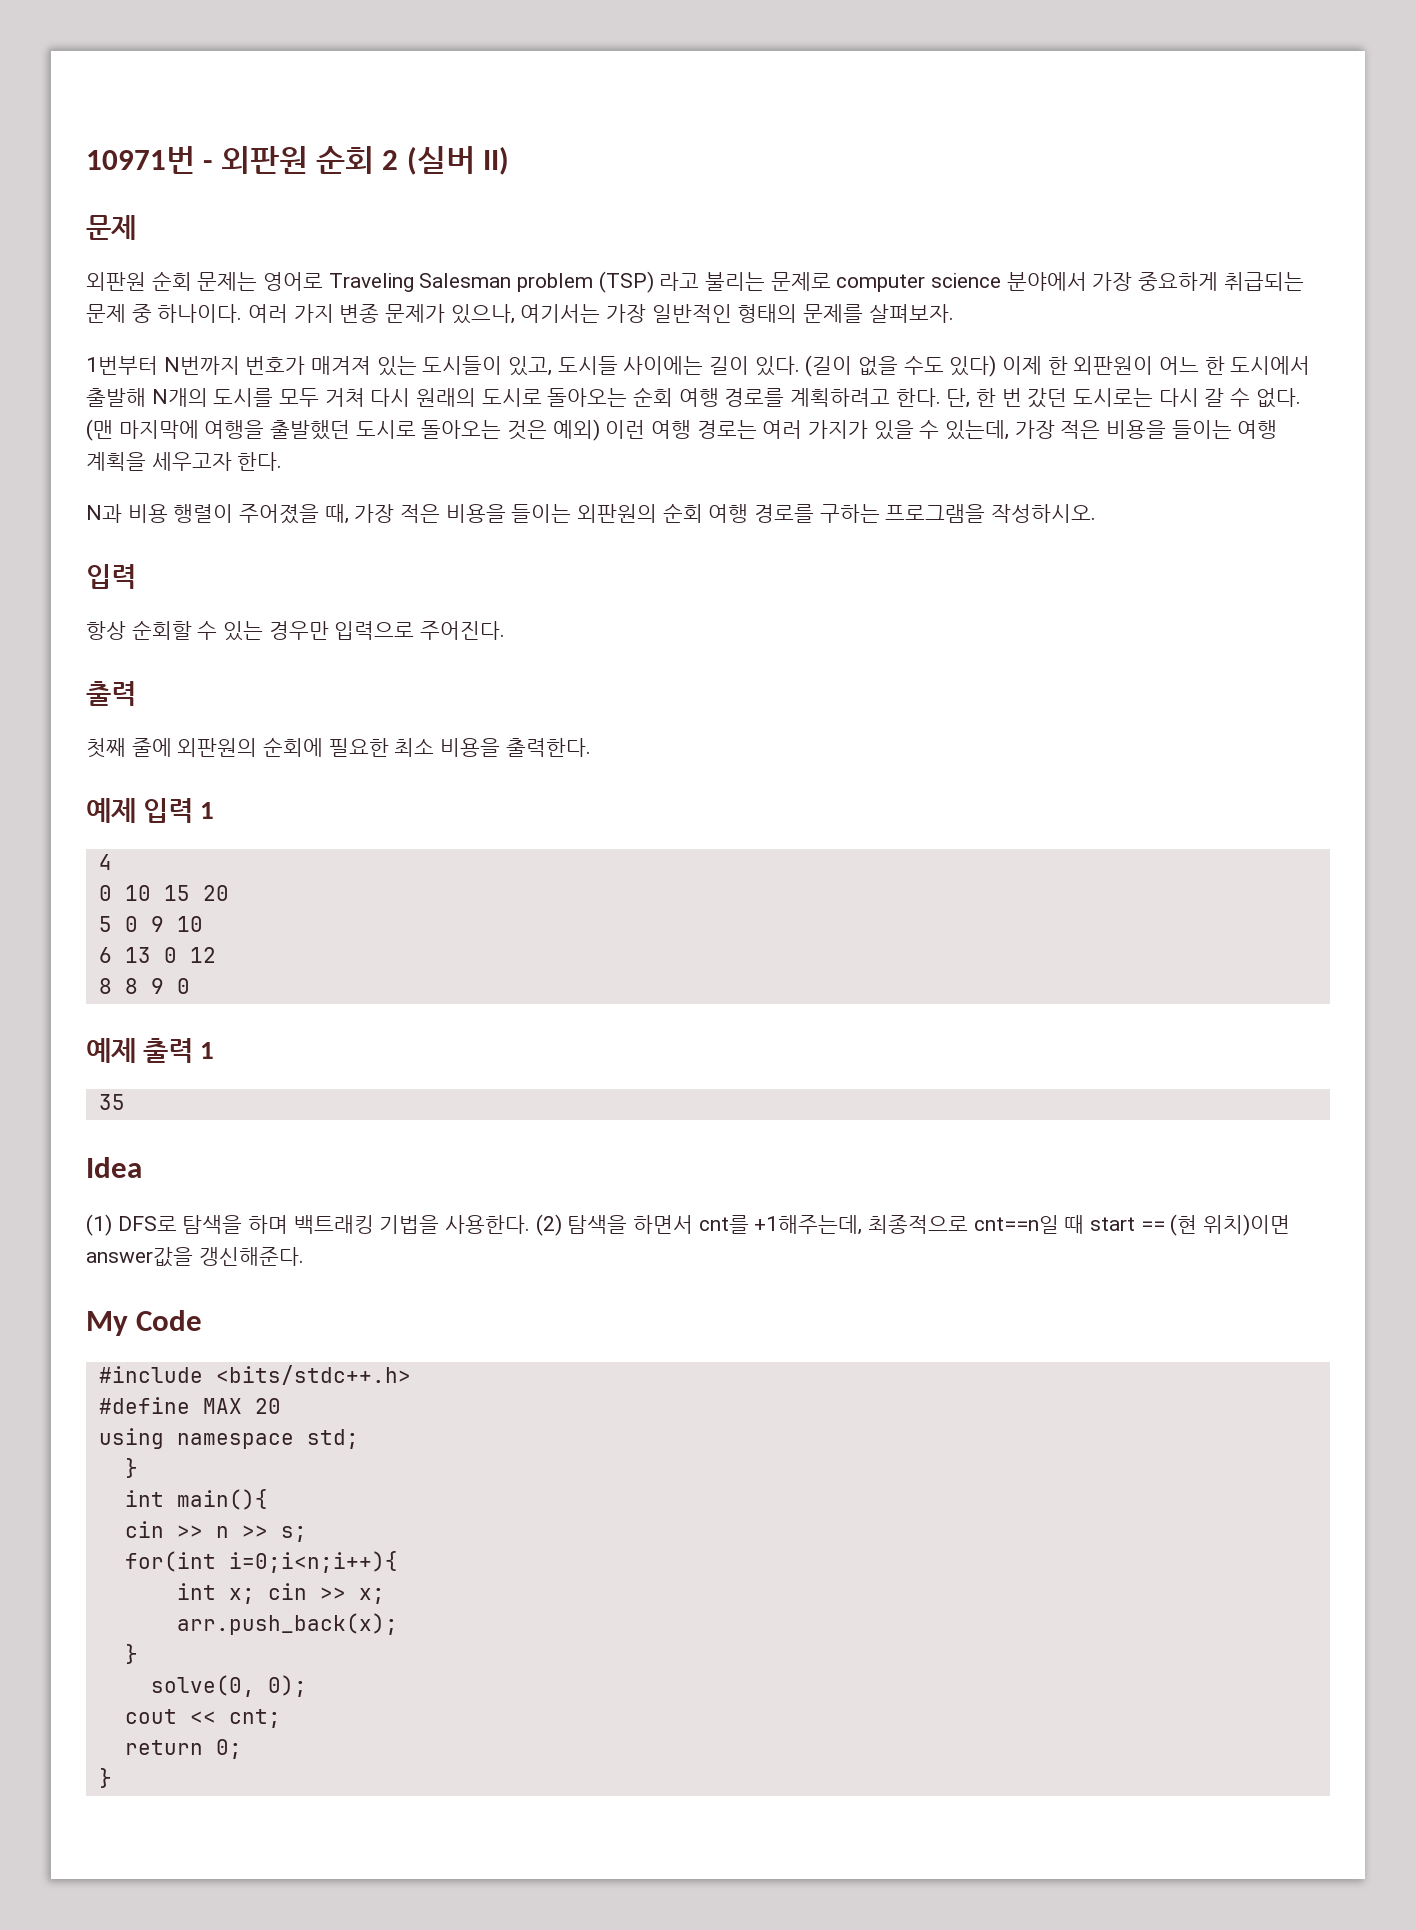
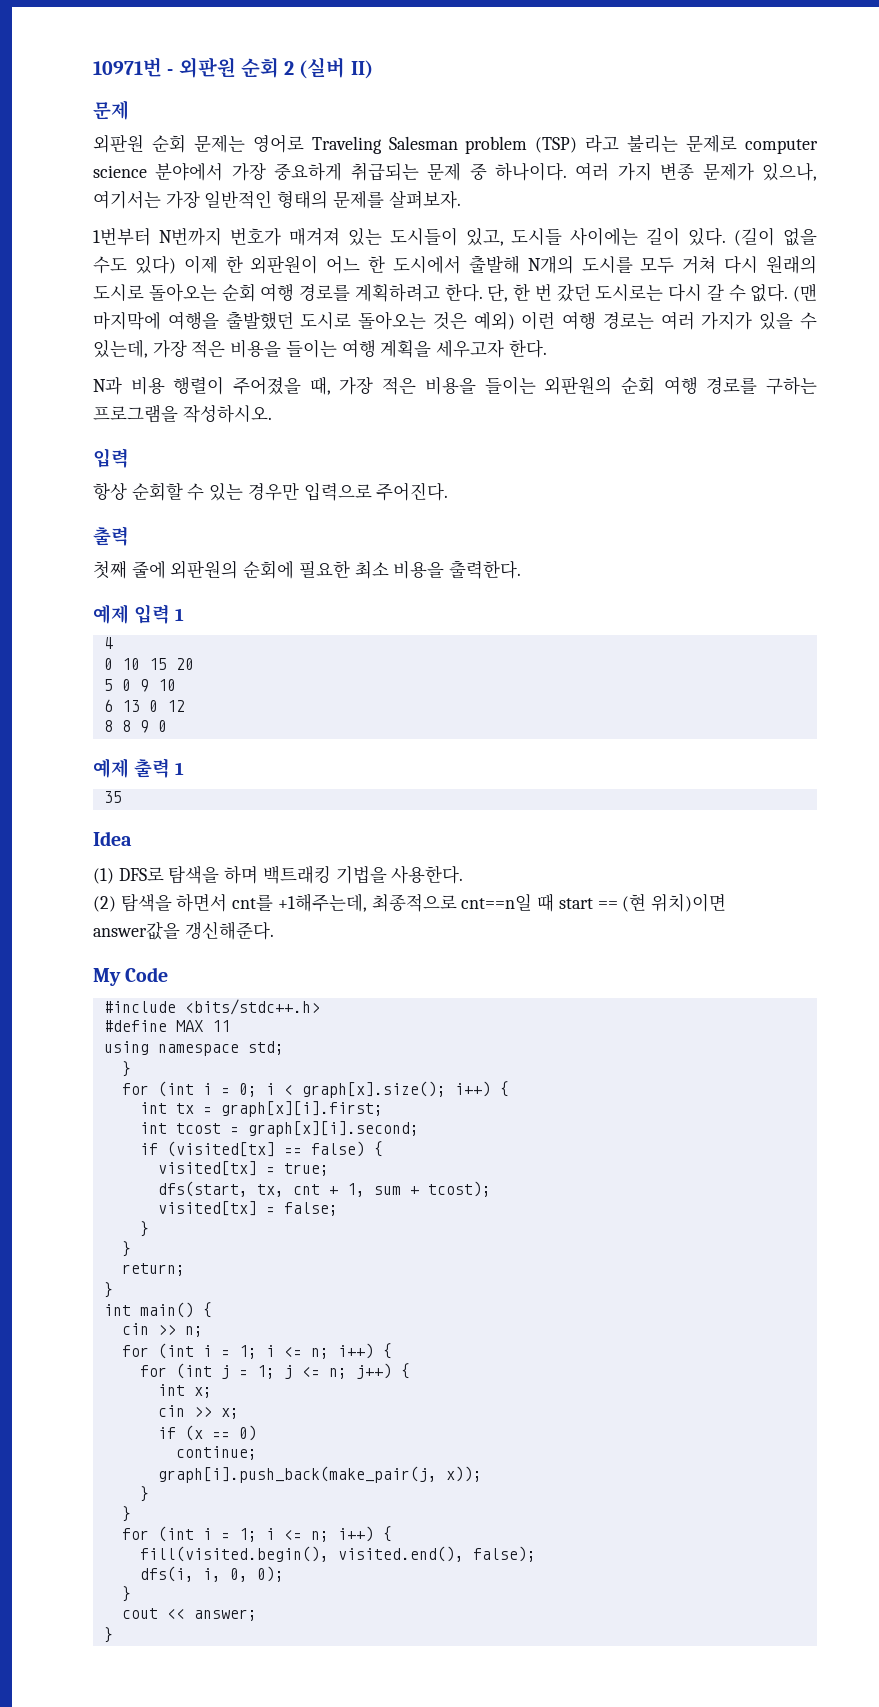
(531, 1224) none -> (464, 874) //
[254,1398,281,1414] 20 -> [211,1020,230,1032] 11
[124,1489,268,1510] [124,1521,307,1542] [124,1551,398,1573] int main(){ // cin >> n >> s; // for(int i=0;i<n;i++){ -> [121,1081,509,1098] [139,1101,383,1117] [139,1121,419,1137] [139,1141,383,1157] [157,1161,329,1176] [157,1181,491,1197] [157,1201,338,1216] [139,1221,149,1237] [121,1241,131,1257] [121,1263,185,1276] [103,1282,113,1298] [103,1302,212,1318] [121,1323,203,1337] [121,1343,392,1359] [139,1363,410,1379] for (int i = 0; i < graph[x].size(); i++) { // int tx = graph[x][i].first; // int tcost = graph[x][i].second; // if (visited[tx] == false) { // visited[tx] = true; // dfs(start, tx, cnt + 1, sum + tcost); // visited[tx] = false; // } // } // return; // } // int main() { // cin >> n; // for (int i = 1; i <= n; i++) { // for (int j = 1; j <= n; j++) {
(255, 1596) none -> (212, 1392) //
[176,1613,398,1635] [124,1644,138,1664] [150,1675,255,1697] arr.push_back(x); // } // solve(0, -> [157,1425,257,1441] [175,1446,257,1460] [157,1466,482,1483] [139,1486,149,1502] [121,1506,131,1522] [121,1526,392,1542] [139,1546,536,1562] [139,1566,248,1582] if (x == 0) // continue; // graph[i].push_back(make_pair(j, x)); // } // } // for (int i = 1; i <= n; i++) { // fill(visited.begin(), visited.end(), false); // dfs(i, i, 0,
(307, 1686) none -> [121,1586,131,1602] // }
[228,1709,281,1728] [124,1739,242,1759] cnt; // return 0; -> [193,1609,257,1621] answer;

